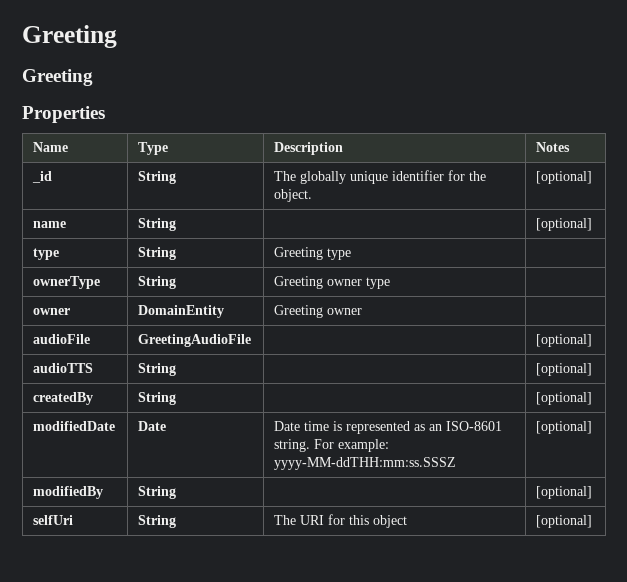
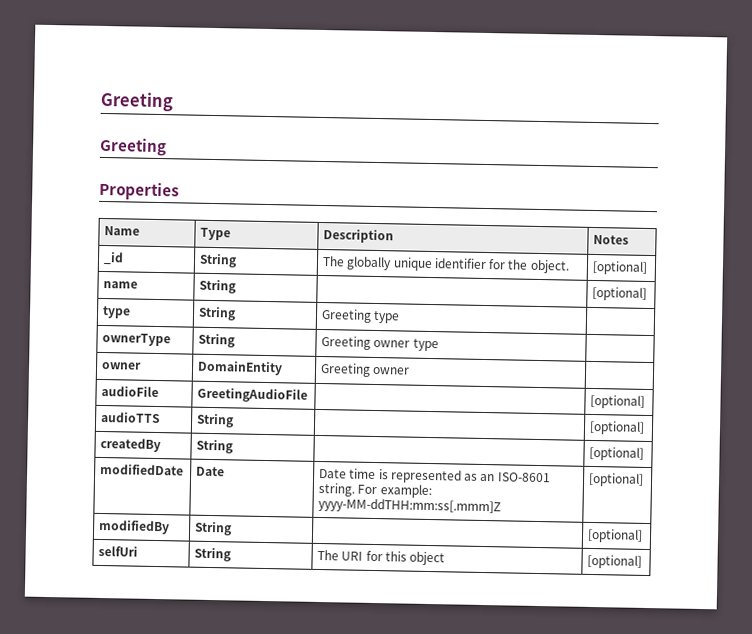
[274,457,457,470] yyyy-MM-ddTHH:mm:ss.SSSZ -> [318,497,502,515] yyyy-MM-ddTHH:mm:ss[.mmm]Z

